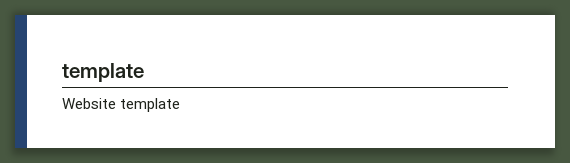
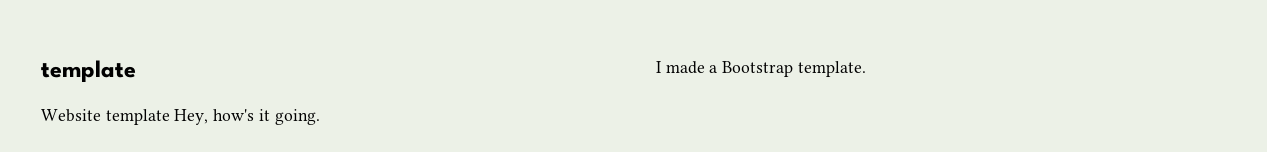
(181, 105) none -> [174,109,320,125] [656,61,866,77] Hey, how's it going. // I made a Bootstrap template.

